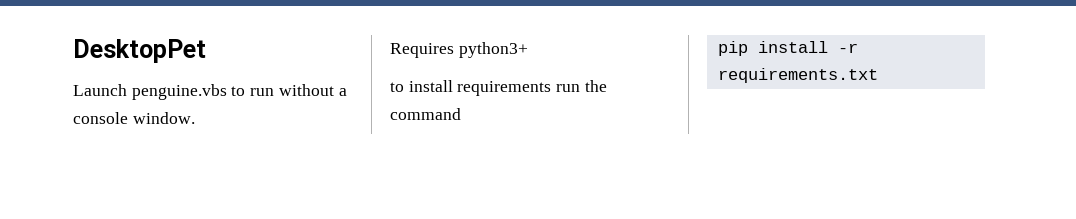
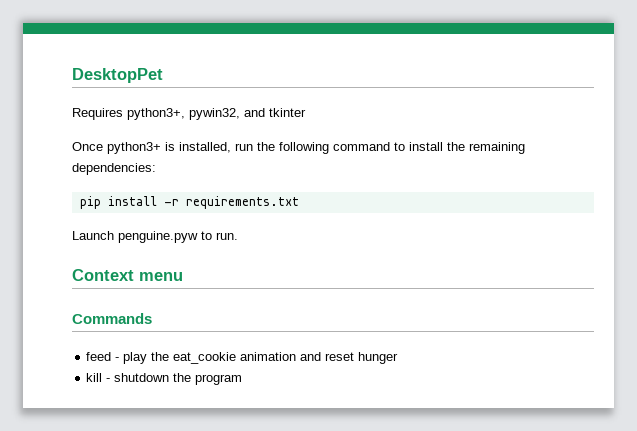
[73,84,347,100] [73,112,195,124] [390,42,528,58] [390,80,607,96] [390,108,461,120] [717,41,858,56] [717,68,878,83] Launch penguine.vbs to run without a console window. // Requires python3+ // to install requirements run the command // pip install -r requirements.txt -> [72,108,306,120] [72,142,525,154] [72,163,156,175] [79,196,299,209] [72,231,238,243] [72,269,183,281] [72,313,152,324] [86,352,399,364] [86,373,243,385] Requires python3+, pywin32, and tkinter // Once python3+ is installed, run the following command to install the remaining dependencies: // pip install -r requirements.txt // Launch penguine.pyw to run. // Context menu // Commands // feed - play the eat_cookie animation and reset hunger // kill - shutdown the program

